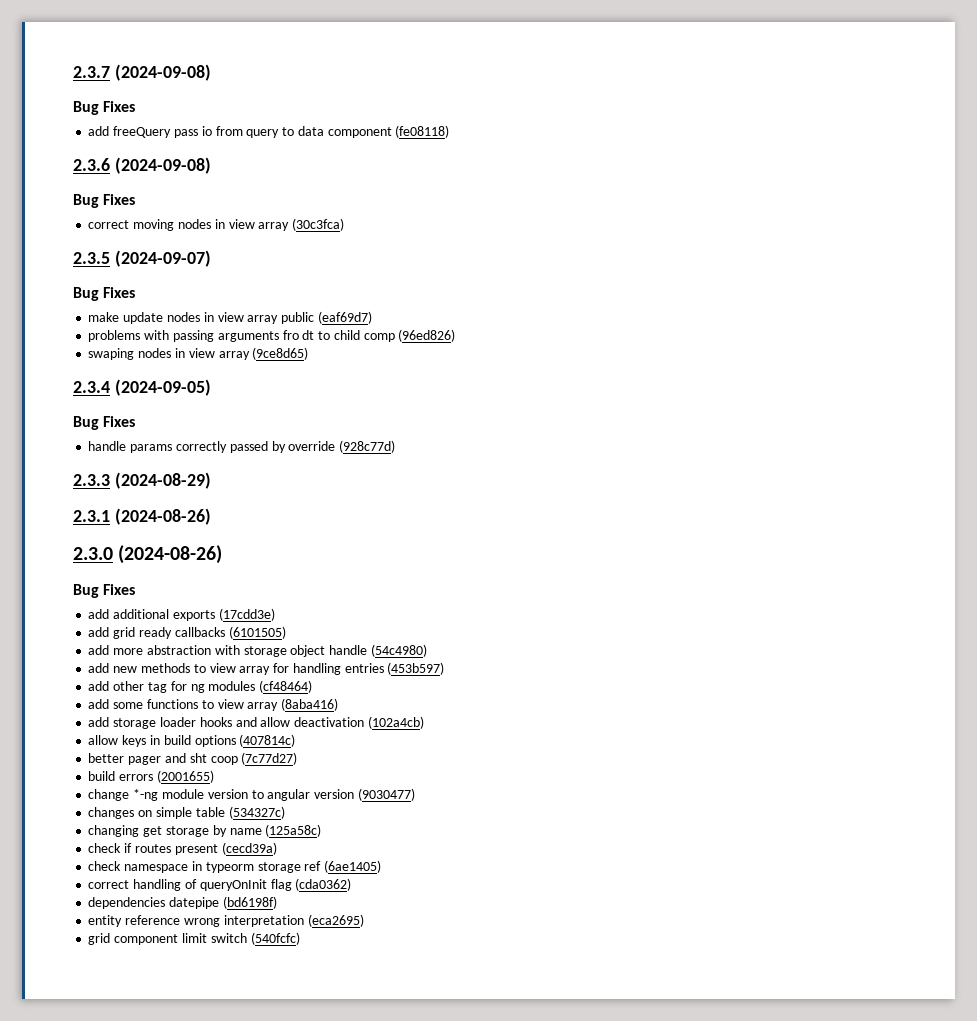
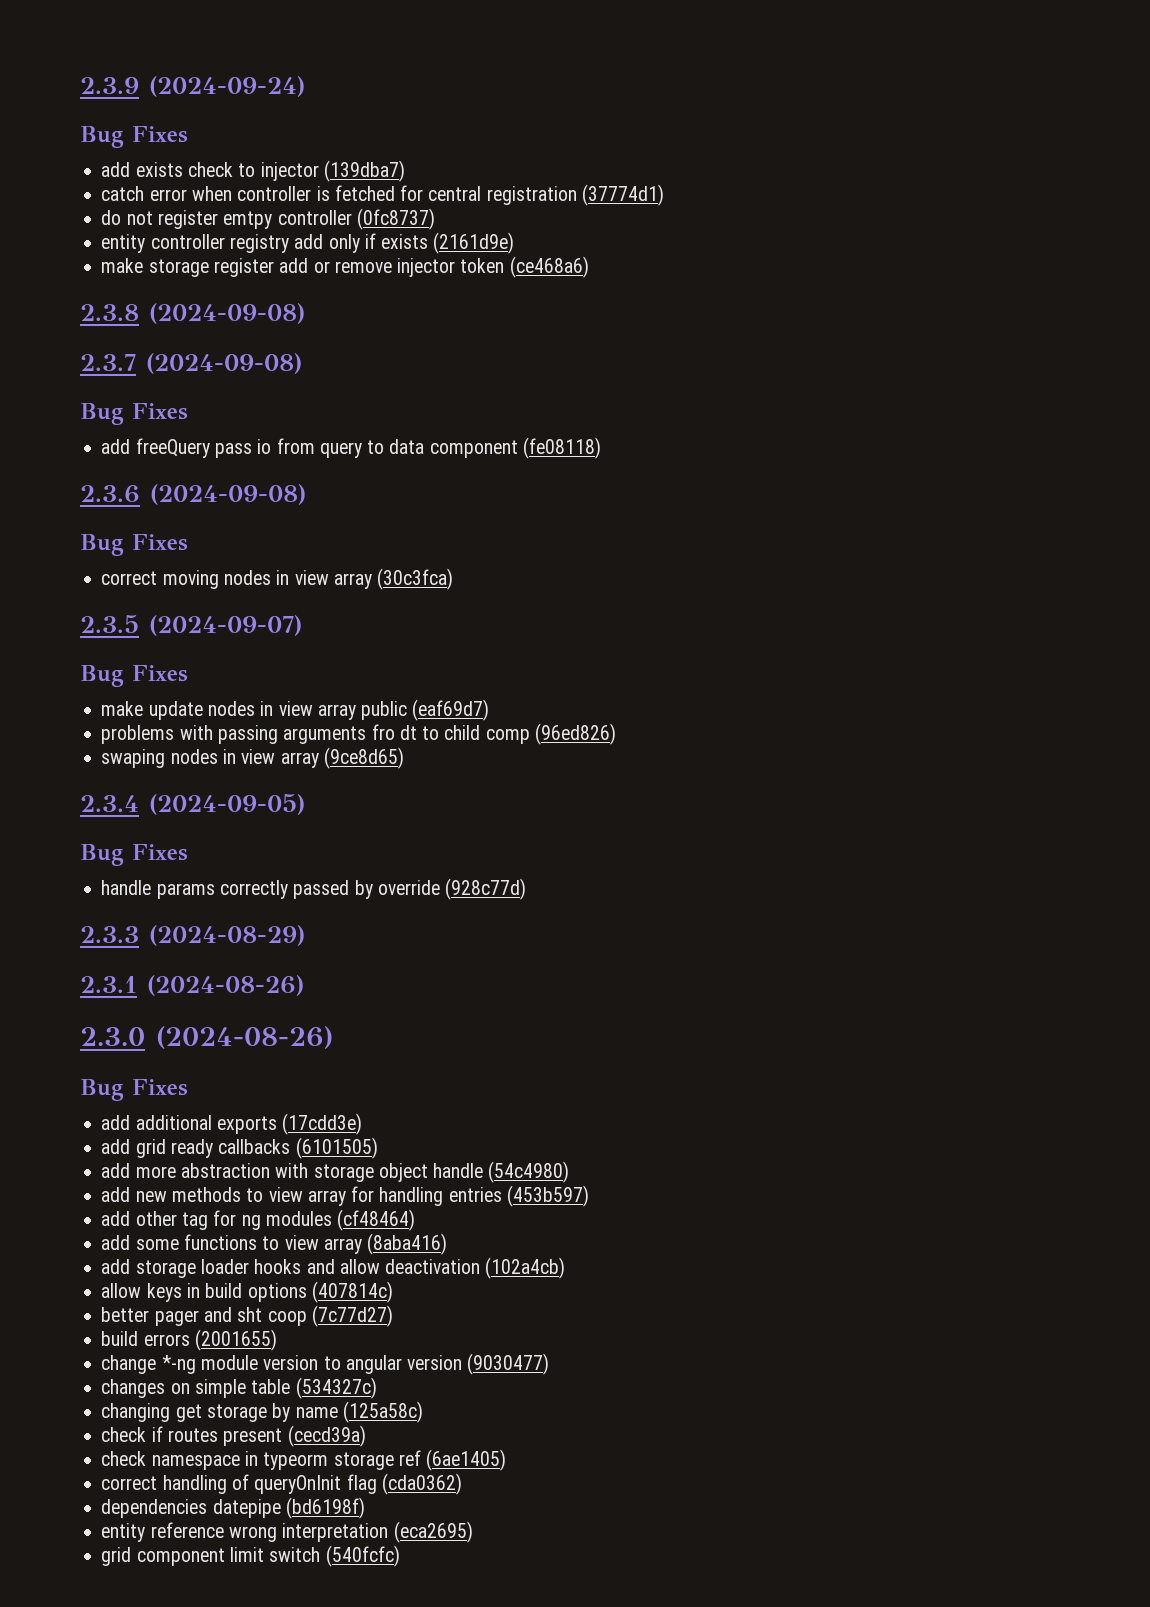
(73, 72) none -> [80,76,305,97] [80,126,188,148] [101,160,405,182] [101,184,664,206] [101,208,435,230] [101,232,515,254] [101,256,589,278] [80,303,305,324] 2.3.9 (2024-09-24) // Bug Fixes // add exists check to injector (139dba7) // catch error when controller is fetched for central registration (37774d1) // do not register emtpy controller (0fc8737) // entity controller registry add only if exists (2161d9e) // make storage register add or remove injector token (ce468a6) // 2.3.8 (2024-09-08) //

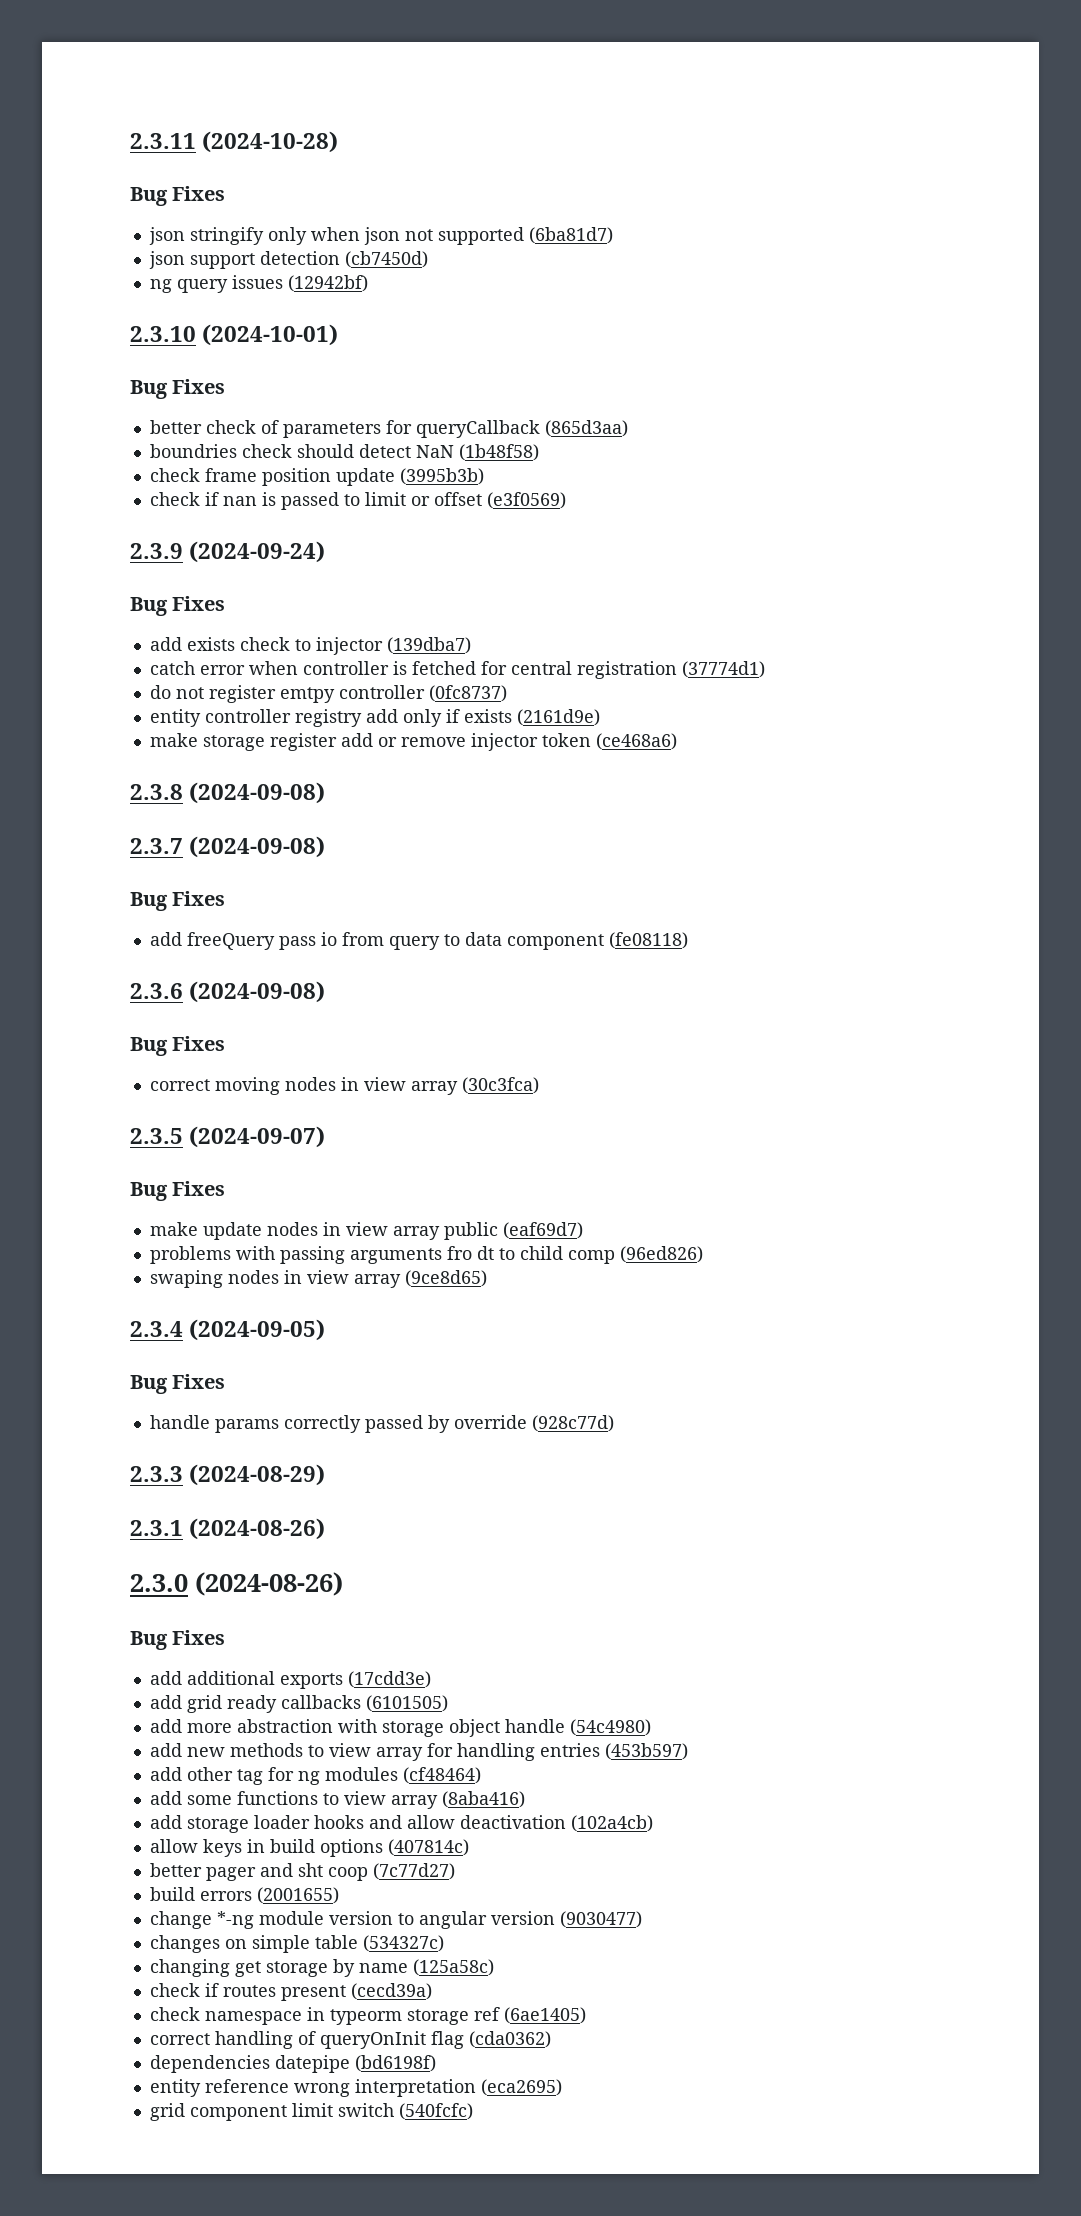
(80, 85) none -> [130,131,339,153] [130,186,226,206] [148,227,613,245] [148,251,428,269] [149,275,368,293] [130,324,339,346] [130,379,226,399] [149,420,628,438] [149,444,539,461] [149,468,484,486] [149,492,566,510] 2.3.11 (2024-10-28) // Bug Fixes // json stringify only when json not supported (6ba81d7) // json support detection (cb7450d) // ng query issues (12942bf) // 2.3.10 (2024-10-01) // Bug Fixes // better check of parameters for queryCallback (865d3aa) // boundries check should detect NaN (1b48f58) // check frame position update (3995b3b) // check if nan is passed to limit or offset (e3f0569) //

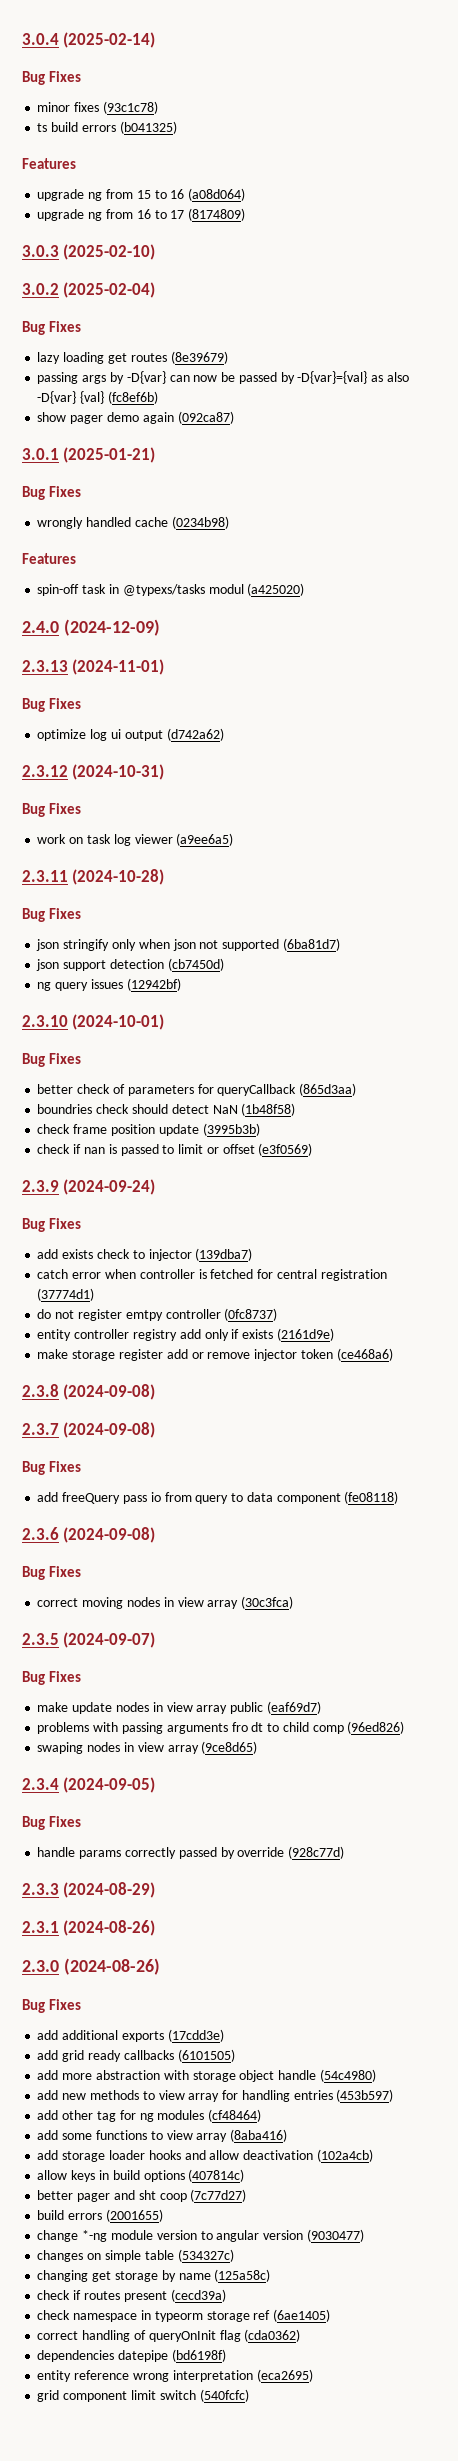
(130, 141) none -> [22,32,156,48] [22,71,82,85] [37,101,158,114] [37,121,177,134] [22,158,76,169] [37,188,246,201] [37,208,246,221] [22,244,156,260] [22,282,156,298] [22,321,82,335] [37,351,228,364] [37,371,409,384] [37,391,158,404] [37,411,234,424] [22,447,156,463] [22,486,82,500] [37,516,229,529] [22,553,76,564] [37,583,305,596] [22,619,160,636] [22,659,165,675] [22,698,82,712] [37,728,224,741] [22,764,165,780] [22,803,82,817] [37,833,234,846] 3.0.4 (2025-02-14) // Bug Fixes // minor fixes (93c1c78) // ts build errors (b041325) // Features // upgrade ng from 15 to 16 (a08d064) // upgrade ng from 16 to 17 (8174809) // 3.0.3 (2025-02-10) // 3.0.2 (2025-02-04) // Bug Fixes // lazy loading get routes (8e39679) // passing args by -D{var} can now be passed by -D{var}={val} as also -D{var} {val} (fc8ef6b) // show pager demo again (092ca87) // 3.0.1 (2025-01-21) // Bug Fixes // wrongly handled cache (0234b98) // Features // spin-off task in @typexs/tasks modul (a425020) // 2.4.0 (2024-12-09) // 2.3.13 (2024-11-01) // Bug Fixes // optimize log ui output (d742a62) // 2.3.12 (2024-10-31) // Bug Fixes // work on task log viewer (a9ee6a5) //

